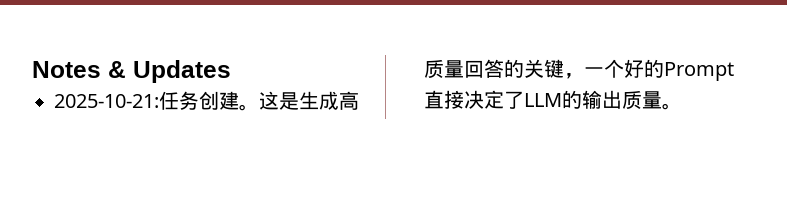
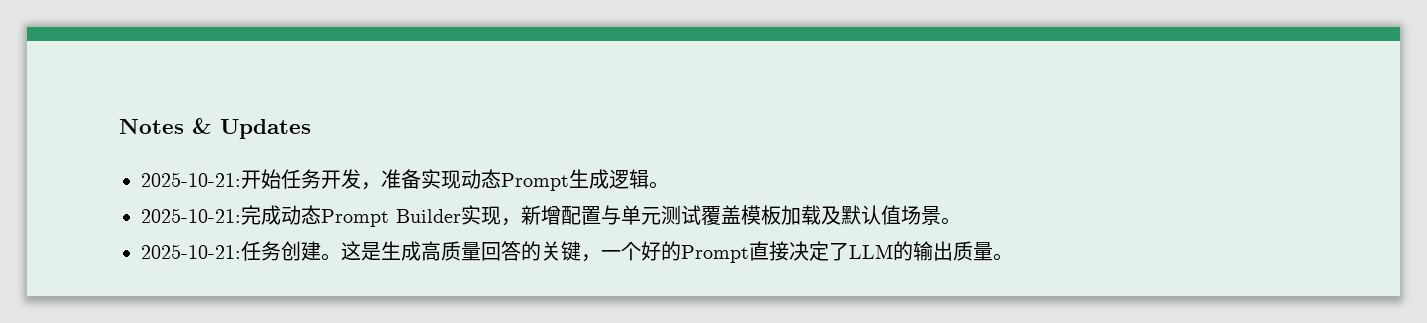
(231, 71) none -> [141,169,669,191] [141,205,961,227] // 2025-10-21:开始任务开发，准备实现动态Prompt生成逻辑。 // 2025-10-21:完成动态Prompt Builder实现，新增配置与单元测试覆盖模板加载及默认值场景。

